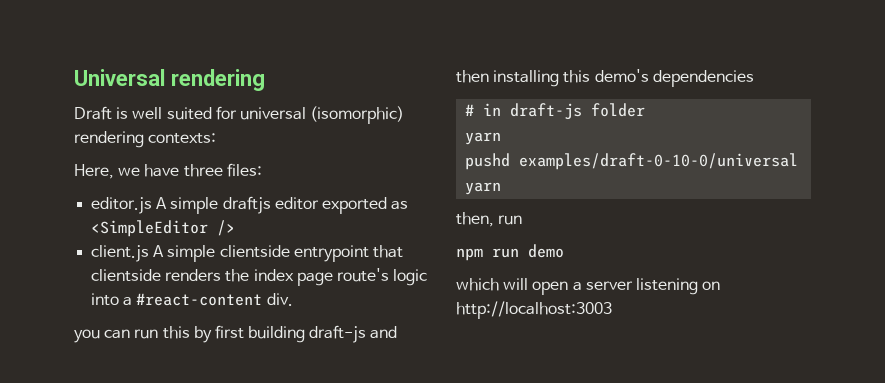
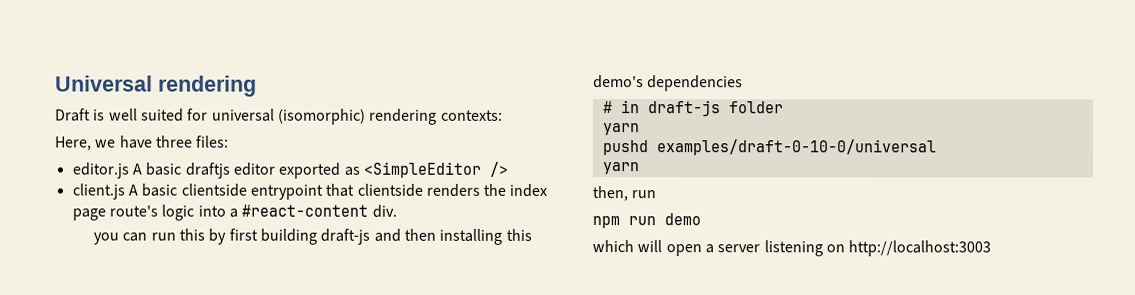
[170,197,219,214] simple -> [145,162,182,176] basic
[167,245,216,262] simple -> [141,183,178,197] basic

